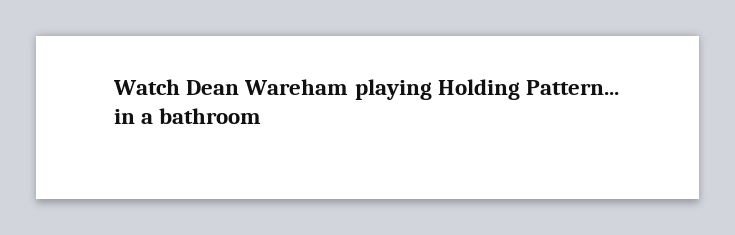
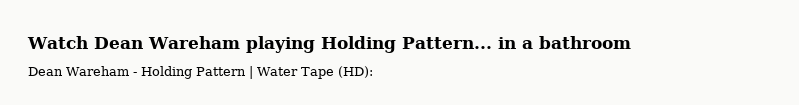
(262, 116) none -> [28,66,373,79] // Dean Wareham - Holding Pattern | Water Tape (HD):

